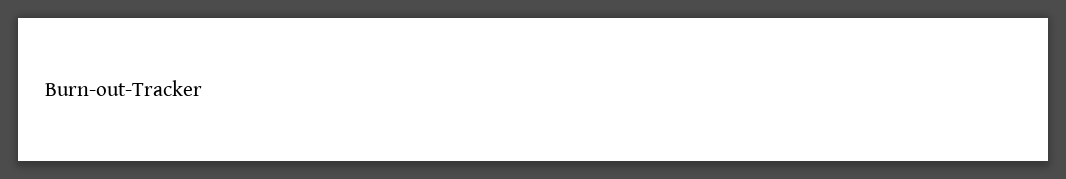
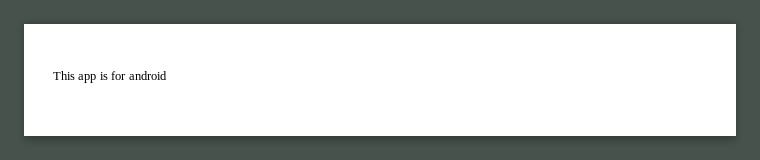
[45,80,202,96] Burn-out-Tracker -> [53,71,167,83] This app is for android

